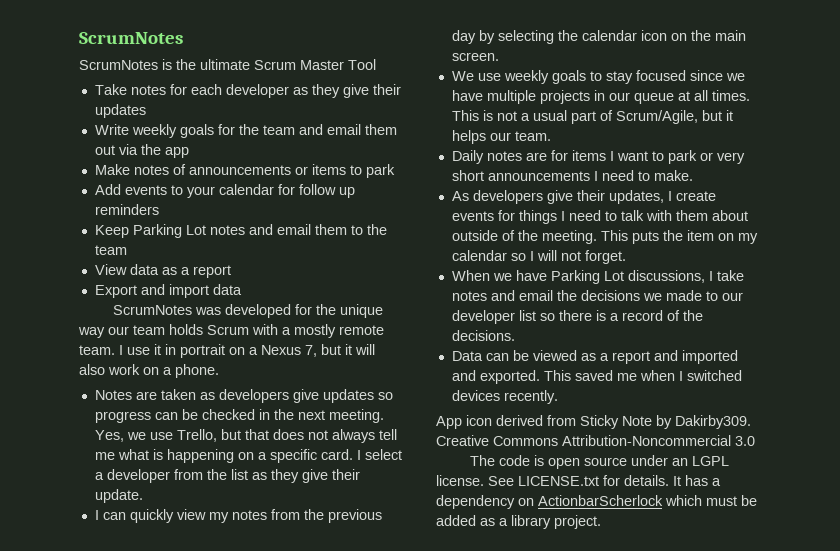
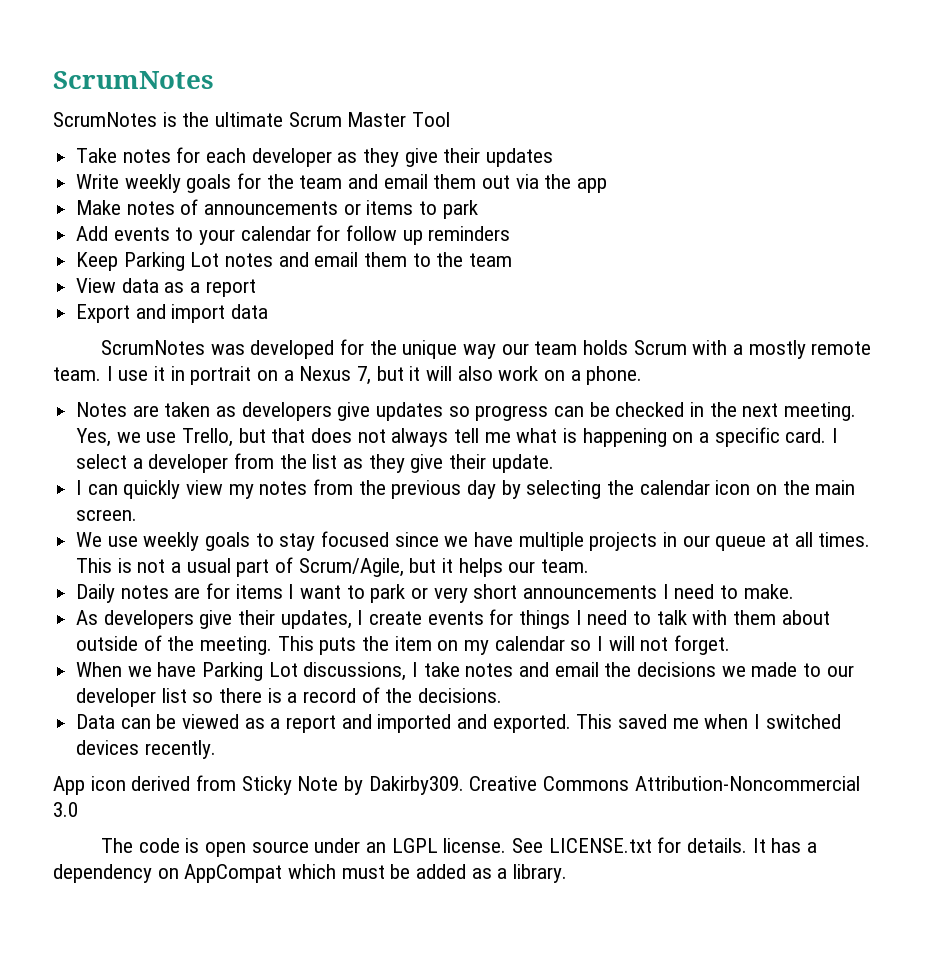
[538,495,663,506] ActionbarScherlock -> [184,864,283,883] AppCompat
[511,515,601,529] library project. -> [513,864,568,883] library.

